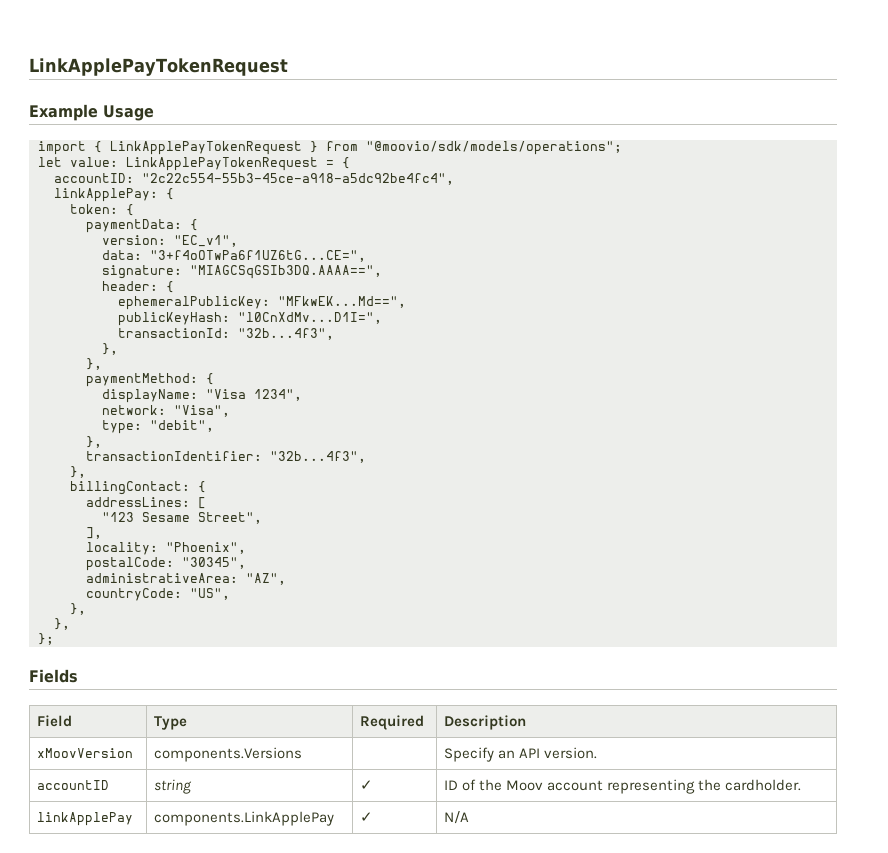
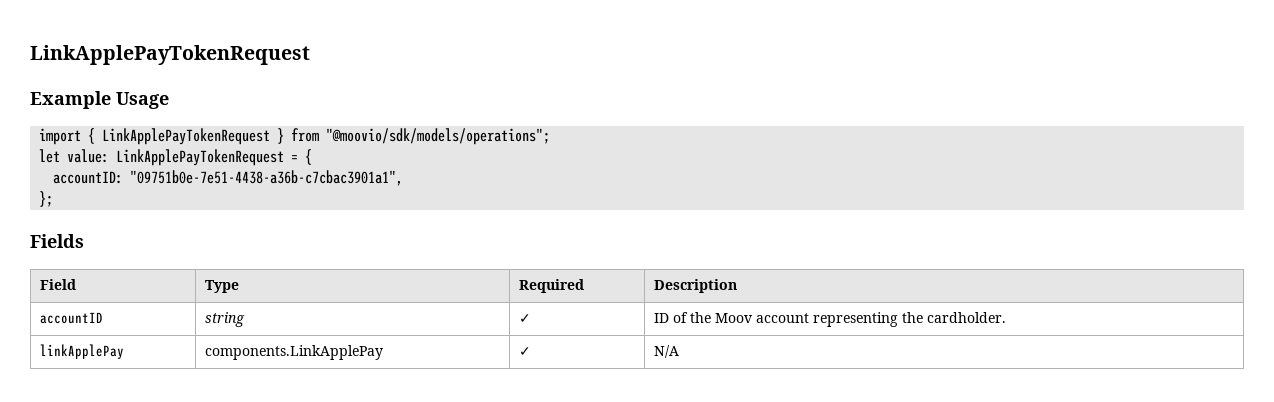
[142,173,454,185] [54,188,174,202] [70,204,134,216] [86,219,198,233] [102,235,238,247] [102,250,366,262] [102,265,382,279] [102,281,174,293] [118,296,406,310] [118,312,382,326] [118,328,334,340] [102,343,118,355] [86,358,102,370] [86,373,214,387] [102,389,302,403] [102,405,230,417] [102,420,214,434] [86,436,102,448] [86,451,366,463] [70,466,86,478] [70,481,206,495] [86,497,206,509] [102,512,262,524] [86,527,102,539] [86,542,246,555] [86,557,246,571] [86,573,286,585] [86,588,230,601] [70,603,86,615] [54,618,70,630] "2c22c554-55b3-45ce-a918-a5dc92be4fc4", // linkApplePay: { // token: { // paymentData: { // version: "EC_v1", // data: "3+f4oOTwPa6f1UZ6tG...CE=", // signature: "MIAGCSqGSIb3DQ.AAAA==", // header: { // ephemeralPublicKey: "MFkwEK...Md==", // publicKeyHash: "l0CnXdMv...D1I=", // transactionId: "32b...4f3", // }, // }, // paymentMethod: { // displayName: "Visa 1234", // network: "Visa", // type: "debit", // }, // transactionIdentifier: "32b...4f3", // }, // billingContact: { // addressLines: [ // "123 Sesame Street", // ], // locality: "Phoenix", // postalCode: "30345", // administrativeArea: "AZ", // countryCode: "US", // }, // }, -> [130,170,404,186] "09751b0e-7e51-4438-a36b-c7cbac3901a1",
[37,748,134,758] [154,747,303,762] [444,747,598,762] // xMoovVersion | components.Versions | | Specify an API version. -> (737, 286) none

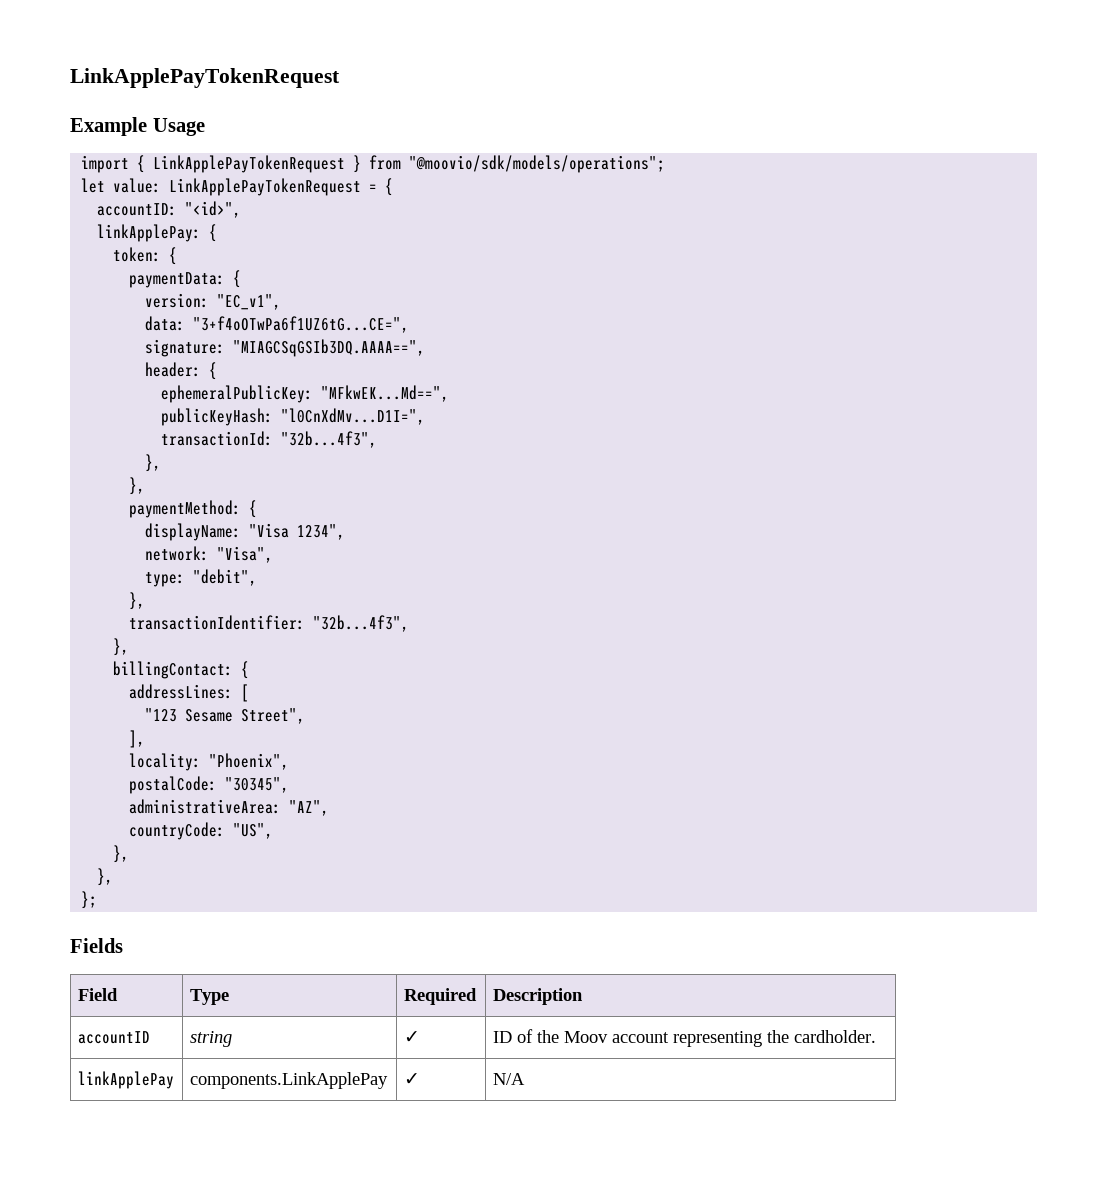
[130,170,404,186] "09751b0e-7e51-4438-a36b-c7cbac3901a1", -> [185,201,242,218] [97,224,218,242] [113,247,178,265] [129,270,242,288] [145,293,282,310] [145,316,410,333] [145,339,426,357] [145,362,218,380] [161,385,450,403] [161,408,426,426] [161,431,378,448] [145,454,162,472] [129,477,146,495] [129,500,258,518] [145,523,346,541] [145,546,274,563] [145,569,258,587] [129,592,146,610] [129,615,410,632] [113,638,130,656] [113,661,250,679] [129,684,250,702] [145,708,306,724] [129,730,146,748] [129,753,290,771] [129,776,290,794] [129,799,330,816] [129,822,274,840] [113,845,130,863] [97,868,114,886] "<id>", // linkApplePay: { // token: { // paymentData: { // version: "EC_v1", // data: "3+f4oOTwPa6f1UZ6tG...CE=", // signature: "MIAGCSqGSIb3DQ.AAAA==", // header: { // ephemeralPublicKey: "MFkwEK...Md==", // publicKeyHash: "l0CnXdMv...D1I=", // transactionId: "32b...4f3", // }, // }, // paymentMethod: { // displayName: "Visa 1234", // network: "Visa", // type: "debit", // }, // transactionIdentifier: "32b...4f3", // }, // billingContact: { // addressLines: [ // "123 Sesame Street", // ], // locality: "Phoenix", // postalCode: "30345", // administrativeArea: "AZ", // countryCode: "US", // }, // },

